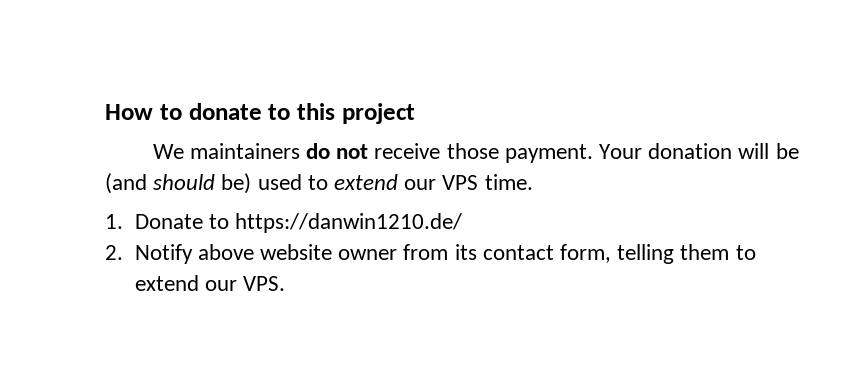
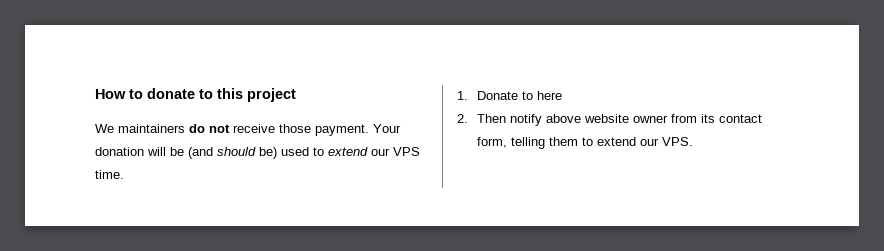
[234,213,462,233] https://danwin1210.de/ -> [537,91,563,100] here
[134,244,193,264] Notify -> [477,114,543,126] Then notify

